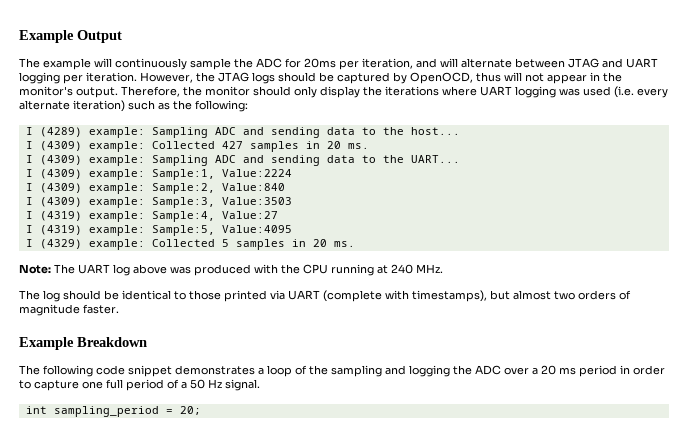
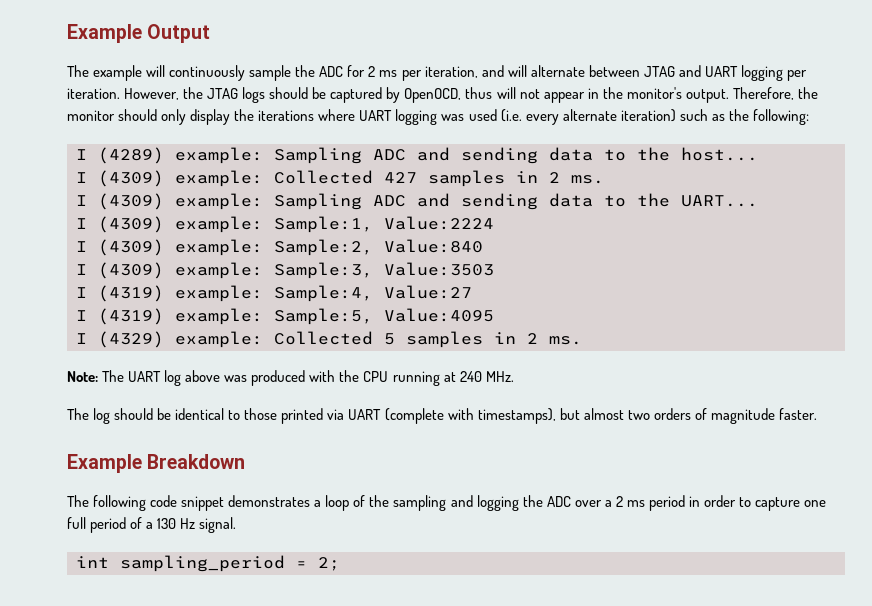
[304,58,336,68] 20ms -> [368,66,398,77] 2 ms
[326,141,341,149] 20 -> [549,172,560,183] 2
[312,239,327,247] 20 -> [527,333,538,344] 2
[541,365,556,375] 20 -> [615,496,623,507] 2
[190,379,205,389] 50 -> [157,518,177,529] 130
[179,406,201,415] 20; -> [318,557,340,571] 2;

